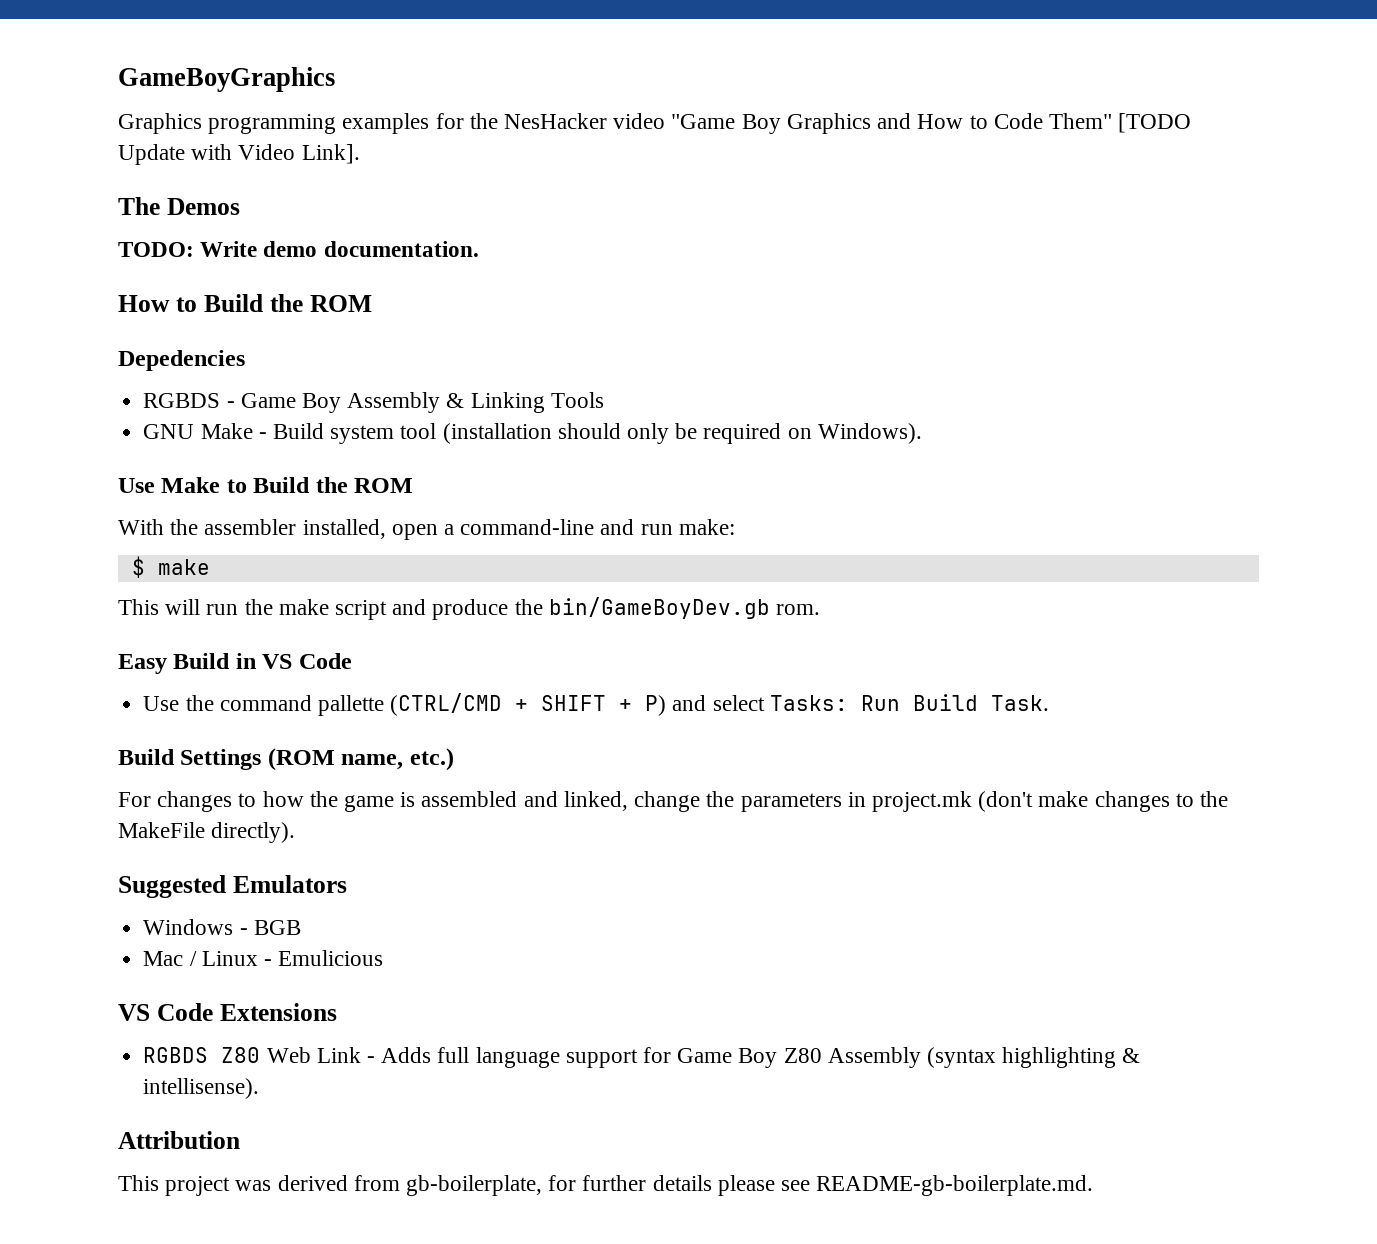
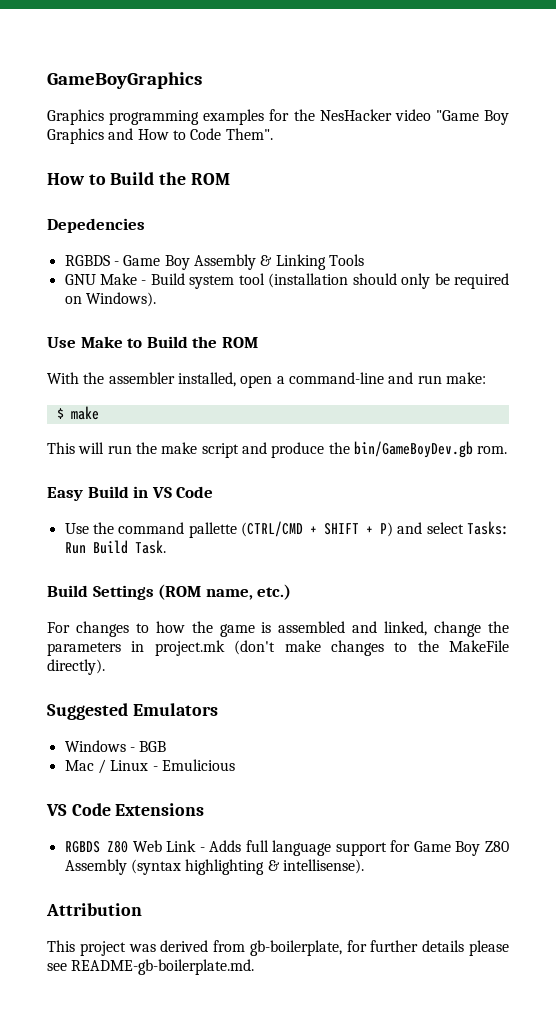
[1048,113,1192,133] [118,144,360,165] [118,197,240,215] [118,241,479,257] Them" [TODO Update with Video Link]. // The Demos // TODO: Write demo documentation. -> [225,128,273,140] Them".

